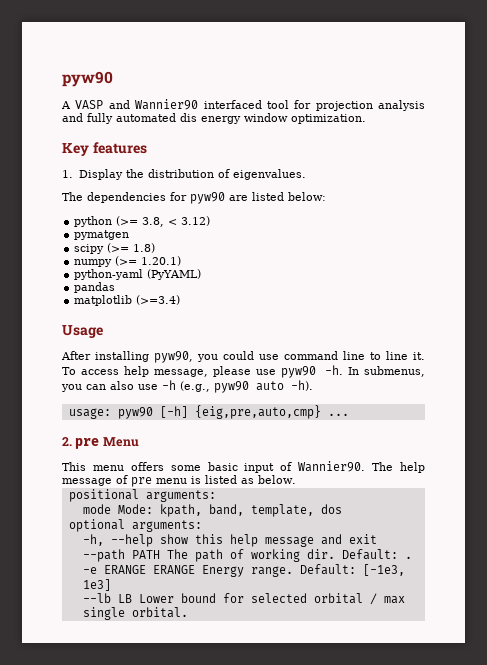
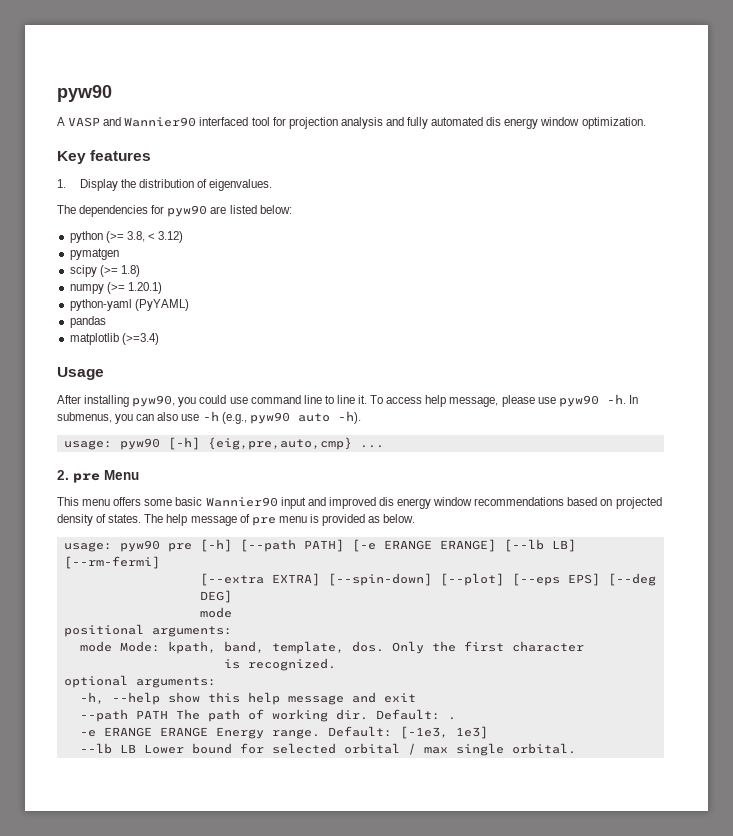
[244,461,366,473] input of Wannier90. -> [205,497,662,509] [57,514,142,526] Wannier90 input and improved dis energy window recommendations based on projected density of states.
[205,475,237,484] listed -> [322,514,366,526] provided
(296, 479) none -> [63,539,576,552] [63,556,160,569] [199,573,656,586] [199,590,232,603] [199,607,232,618] // usage: pyw90 pre [-h] [--path PATH] [-e ERANGE ERANGE] [--lb LB] [--rm-fermi] // [--extra EXTRA] [--spin-down] [--plot] [--eps EPS] [--deg DEG] // mode
[320,504,342,514] dos -> [351,641,584,654] [223,658,336,671] dos. Only the first character // is recognized.

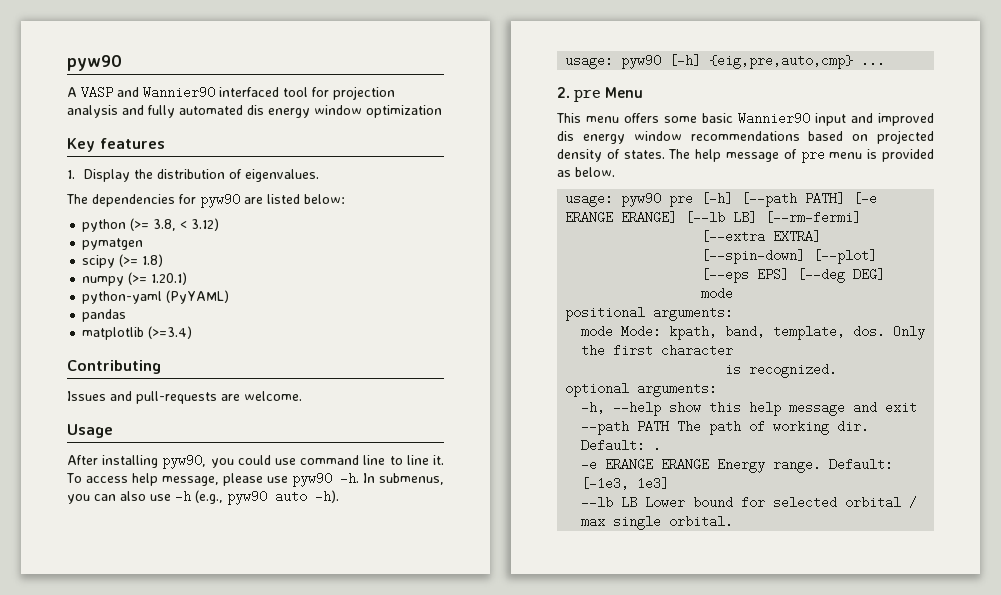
[581,117,646,129] optimization. -> [366,105,442,118] optimization
(159, 339) none -> [67,360,161,374] [67,391,302,404] // Contributing // Issues and pull-requests are welcome.

